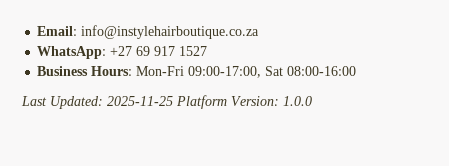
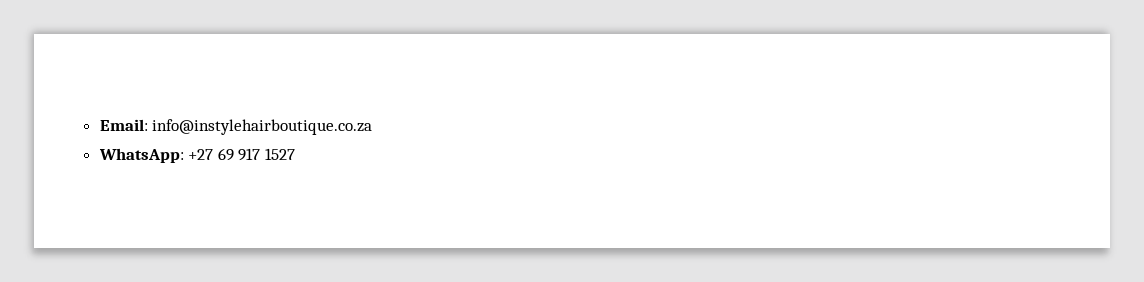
[37,66,357,78] [21,95,312,109] // Business Hours: Mon-Fri 09:00-17:00, Sat 08:00-16:00 // Last Updated: 2025-11-25 Platform Version: 1.0.0 -> (296, 154) none

